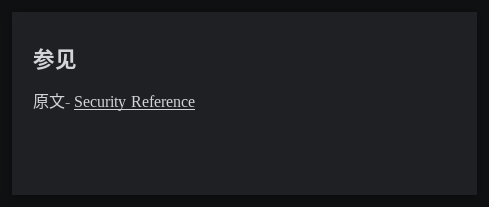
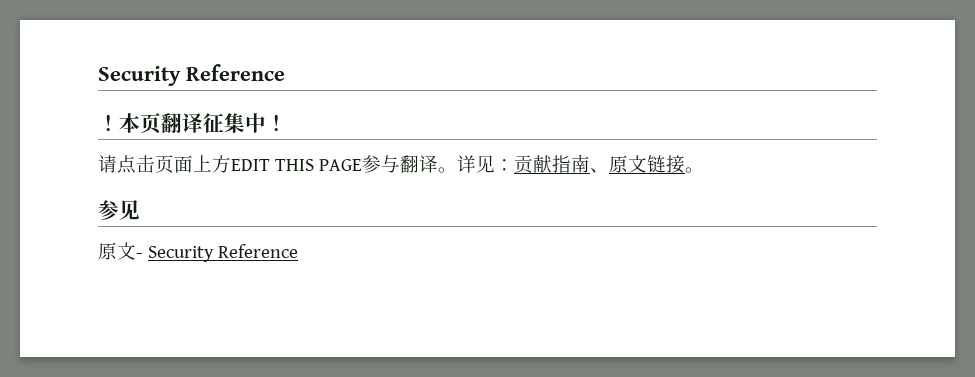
(33, 59) none -> [98,64,285,86] [98,113,287,134] [98,154,704,174] Security Reference // ！本页翻译征集中！ // 请点击页面上方EDIT THIS PAGE参与翻译。详见：贡献指南、原文链接。 //

